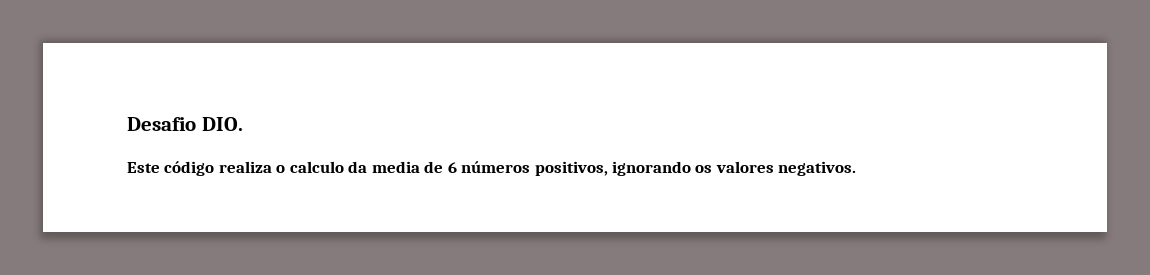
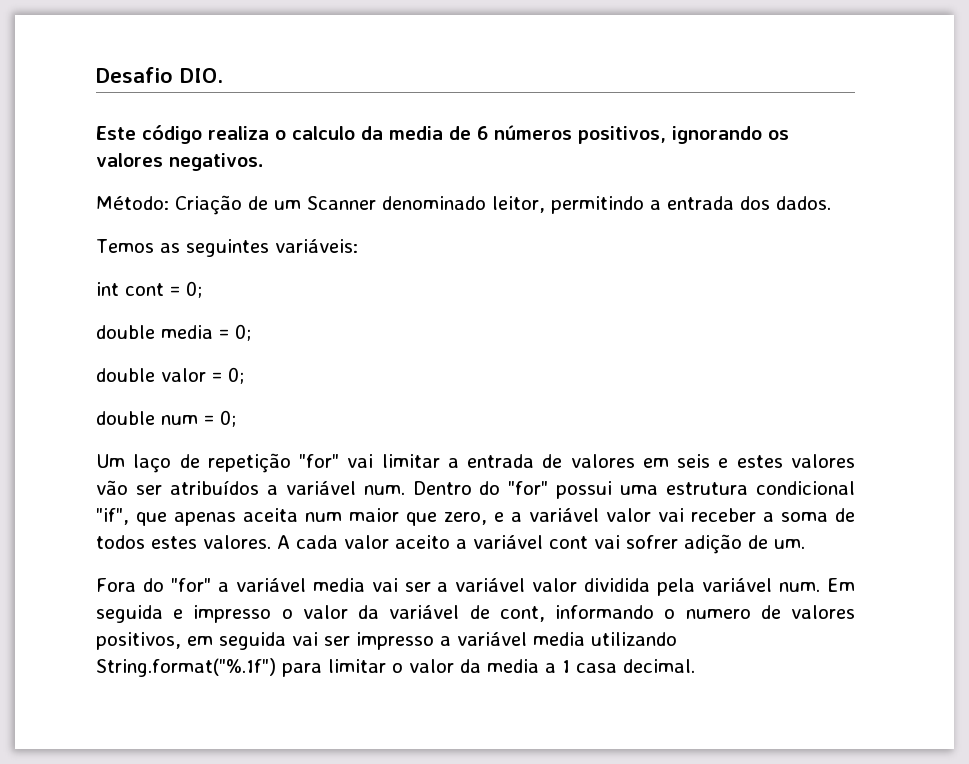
(857, 168) none -> [96,195,831,215] [96,239,358,257] [96,281,202,298] [96,324,251,341] [96,367,244,384] [96,410,236,427] [96,453,855,473] [96,480,855,499] [96,508,855,526] [96,534,805,554] [96,578,855,596] [96,605,856,623] [96,632,677,650] [96,658,695,677] // Método: Criação de um Scanner denominado leitor, permitindo a entrada dos dados. // Temos as seguintes variáveis: // int cont = 0; // double media = 0; // double valor = 0; // double num = 0; // Um laço de repetição "for" vai limitar a entrada de valores em seis e estes valores vão ser atribuídos a variável num. Dentro do "for" possui uma estrutura condicional "if", que apenas aceita num maior que zero, e a variável valor vai receber a soma de todos estes valores. A cada valor aceito a variável cont vai sofrer adição de um. // Fora do "for" a variável media vai ser a variável valor dividida pela variável num. Em seguida e impresso o valor da variável de cont, informando o numero de valores positivos, em seguida vai ser impresso a variável media utilizando String.format("%.1f") para limitar o valor da media a 1 casa decimal.

